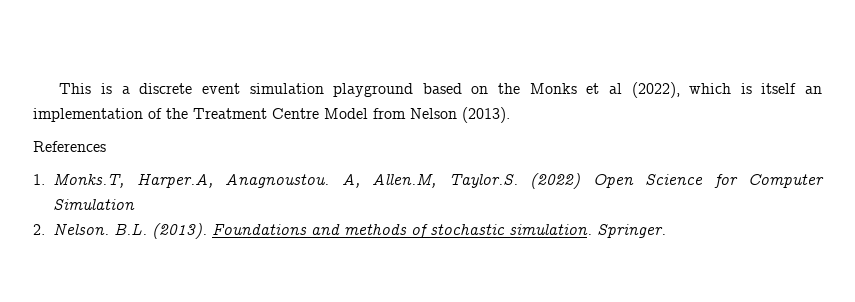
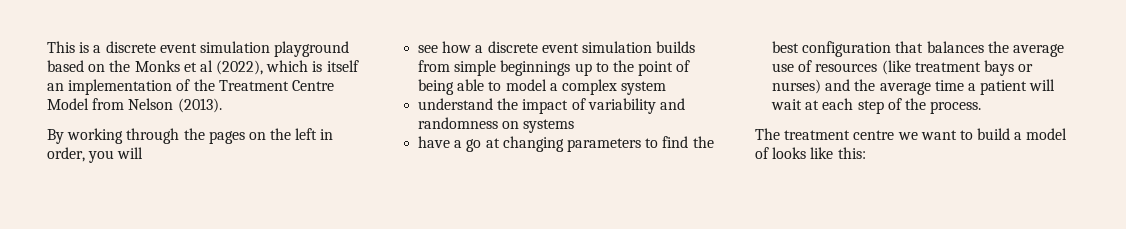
[33,141,106,152] [33,173,824,189] [53,199,135,210] [33,223,666,239] References // 1. Monks.T, Harper.A, Anagnoustou. A, Allen.M, Taylor.S. (2022) Open Science for Computer Simulation // 2. Nelson. B.L. (2013). Foundations and methods of stochastic simulation. Springer. -> [47,128,334,144] [47,147,144,163] [418,41,696,53] [418,60,691,76] [418,79,667,95] [418,98,685,114] [418,117,575,133] [418,136,714,152] [772,41,1064,57] [772,60,1034,76] [772,79,1056,95] [771,98,982,114] [755,128,1068,140] [755,147,866,159] By working through the pages on the left in order, you will // see how a discrete event simulation builds from simple beginnings up to the point of being able to model a complex system // understand the impact of variability and randomness on systems // have a go at changing parameters to find the best configuration that balances the average use of resources (like treatment bays or nurses) and the average time a patient will wait at each step of the process. // The treatment centre we want to build a model of looks like this:

